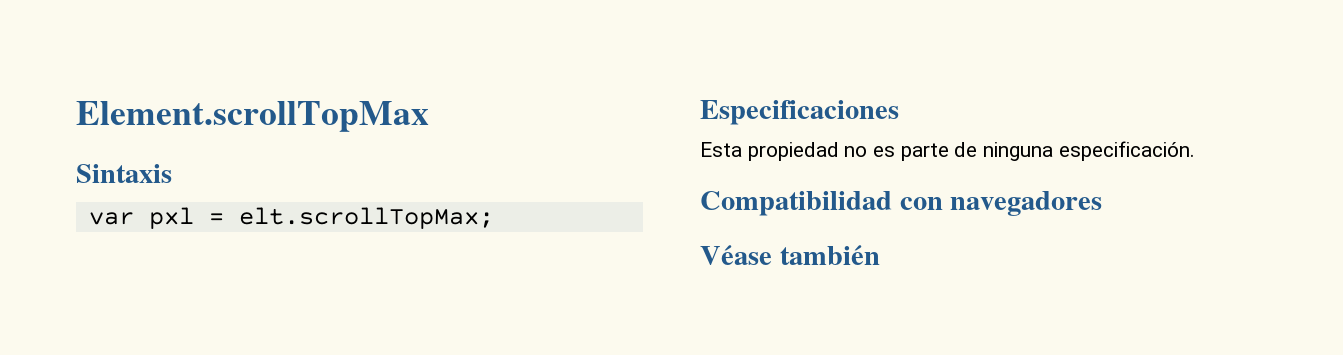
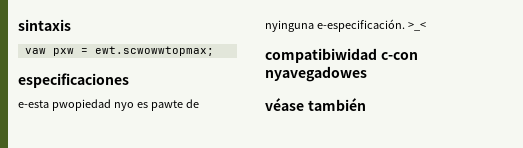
[76,101,429,132] [76,164,172,183] [88,207,494,229] [700,100,899,125] [700,141,1195,161] [700,191,1103,216] [700,245,772,265] Element.scrollTopMax // Sintaxis // var pxl = elt.scrollTopMax; // Especificaciones // Esta propiedad no es parte de ninguna especificación. // Compatibilidad con navegadores // Véase -> [18,19,71,31] [24,46,214,56] [18,73,129,88] [18,99,199,111] [265,19,426,32] [265,48,418,63] [265,66,367,82] [265,98,304,111] sintaxis // vaw pxw = ewt.scwowwtopmax; // especificaciones // e-esta pwopiedad nyo es pawte de nyinguna e-especificación. >_< // compatibiwidad c-con nyavegadowes // véase

